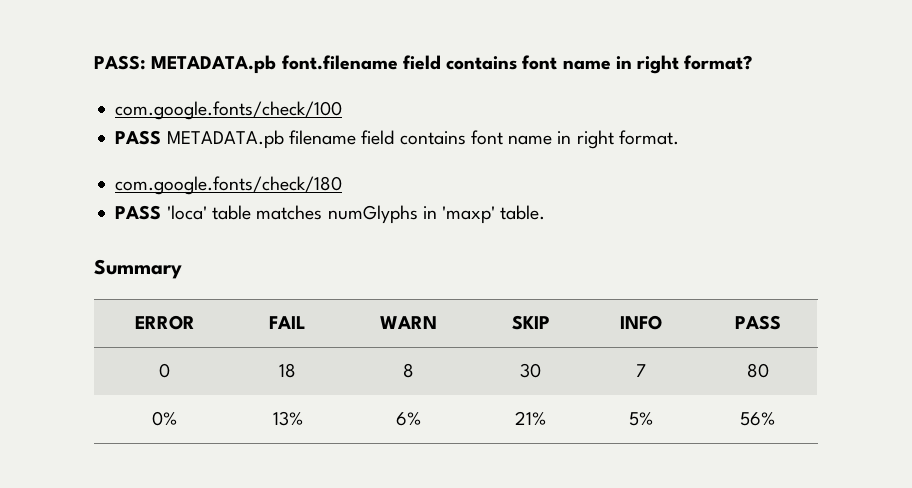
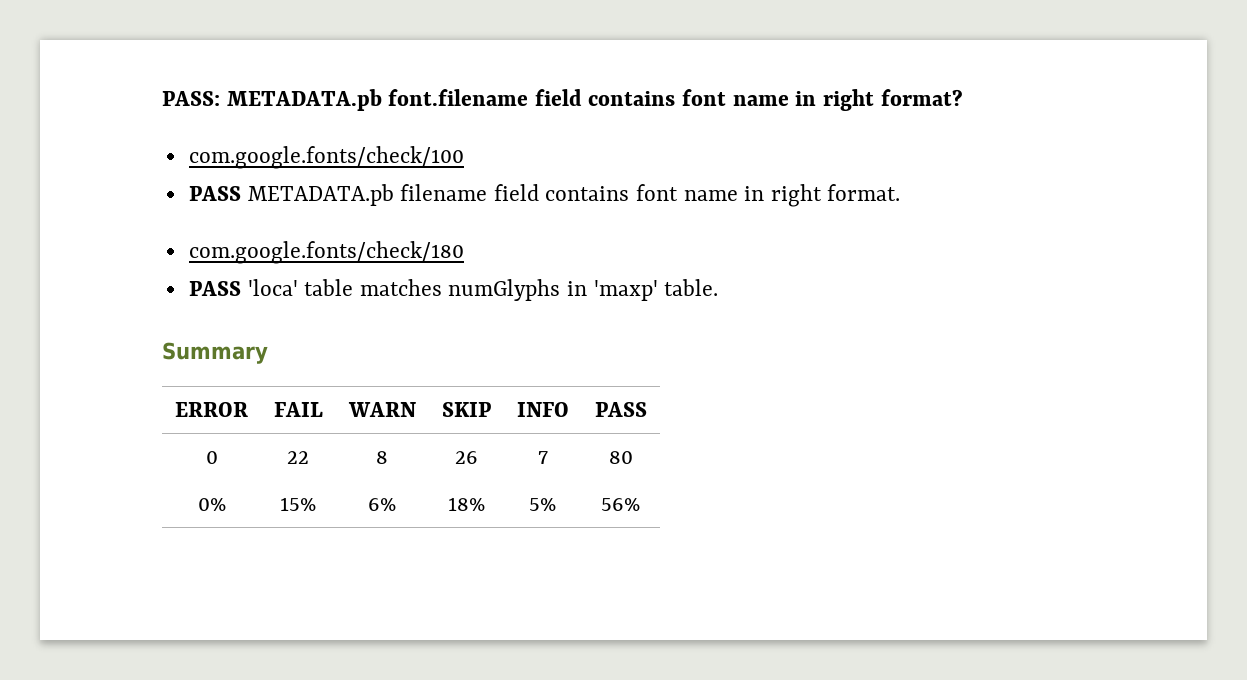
[279,363,296,378] 18 -> [287,451,309,464] 22
[520,363,541,378] 30 -> [454,451,478,464] 26
[272,411,303,426] 13% -> [280,497,316,511] 15%
[515,411,546,425] 21% -> [447,497,485,511] 18%

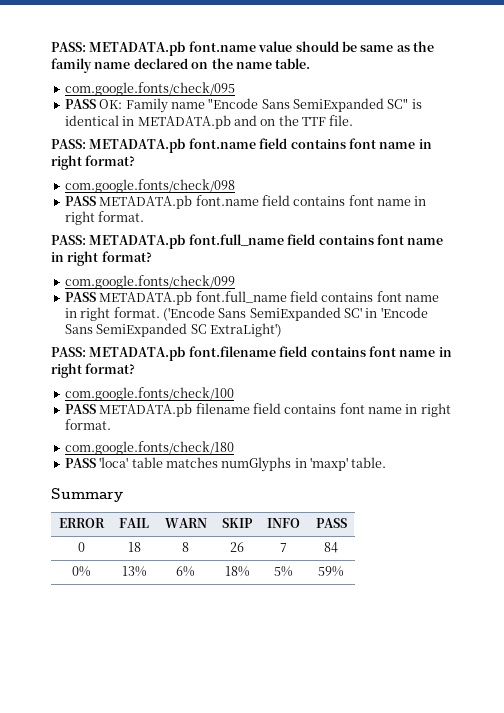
[162,89,382,111] PASS: METADATA.pb -> [51,41,434,56] [51,58,311,73] [64,82,235,96] [64,98,422,113] [64,115,354,129] [51,138,432,153] [51,155,136,170] [64,179,235,193] [64,195,427,209] [64,211,145,225] [51,234,444,249] [51,251,152,266] [64,275,235,289] [64,291,439,305] [64,307,428,321] [64,323,282,337] [51,346,186,361] PASS: METADATA.pb font.name value should be same as the family name declared on the name table. // com.google.fonts/check/095 // PASS OK: Family name "Encode Sans SemiExpanded SC" is identical in METADATA.pb and on the TTF file. // PASS: METADATA.pb font.name field contains font name in right format? // com.google.fonts/check/098 // PASS METADATA.pb font.name field contains font name in right format. // PASS: METADATA.pb font.full_name field contains font name in right format? // com.google.fonts/check/099 // PASS METADATA.pb font.full_name field contains font name in right format. ('Encode Sans SemiExpanded SC' in 'Encode Sans SemiExpanded SC ExtraLight') // PASS: METADATA.pb
[287,451,309,464] 22 -> [127,542,141,552] 18
[608,451,633,464] 80 -> [324,542,338,553] 84
[280,497,316,511] 15% -> [121,566,147,577] 13%
[601,498,640,511] 56% -> [318,566,344,577] 59%

